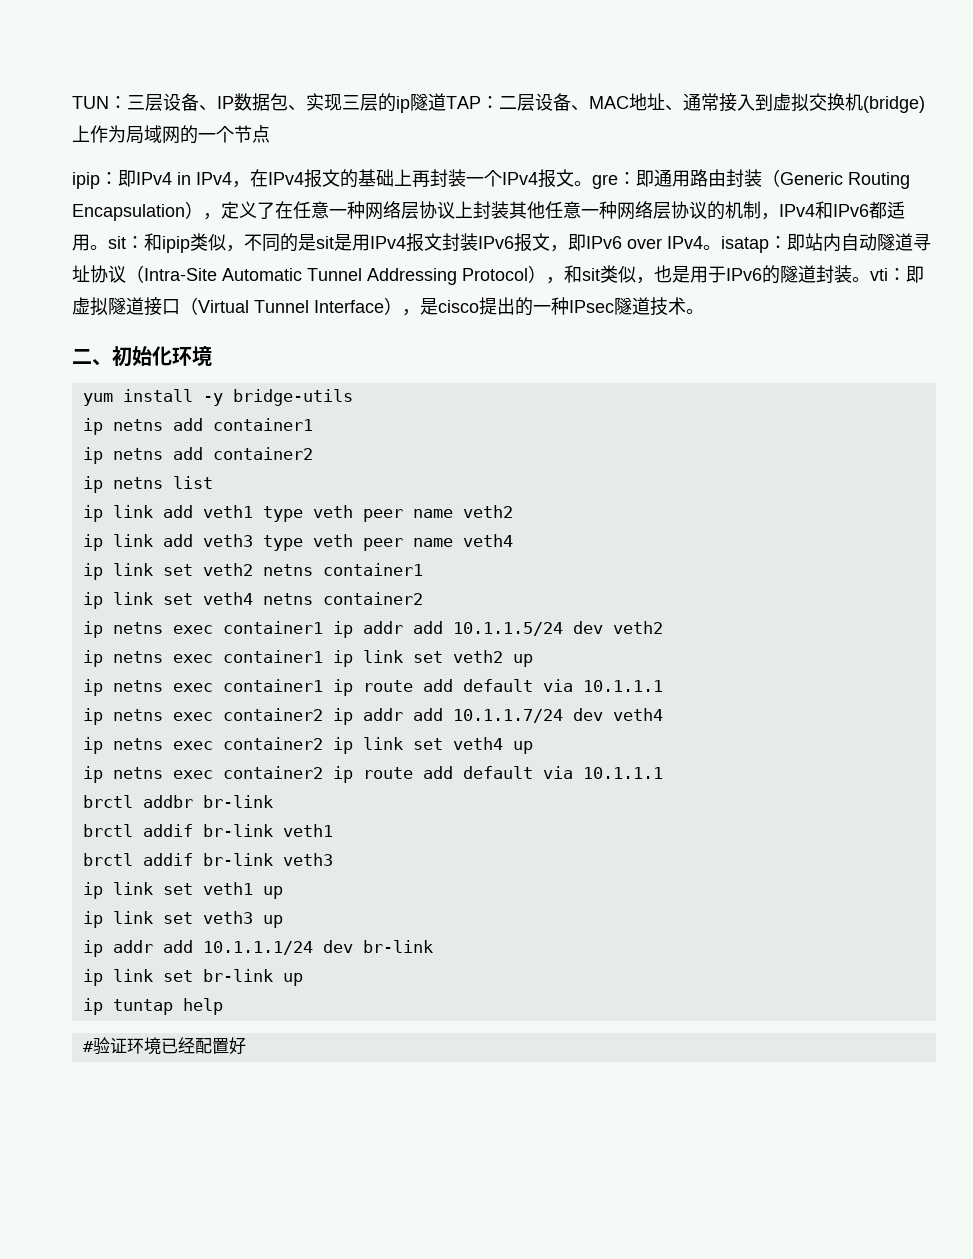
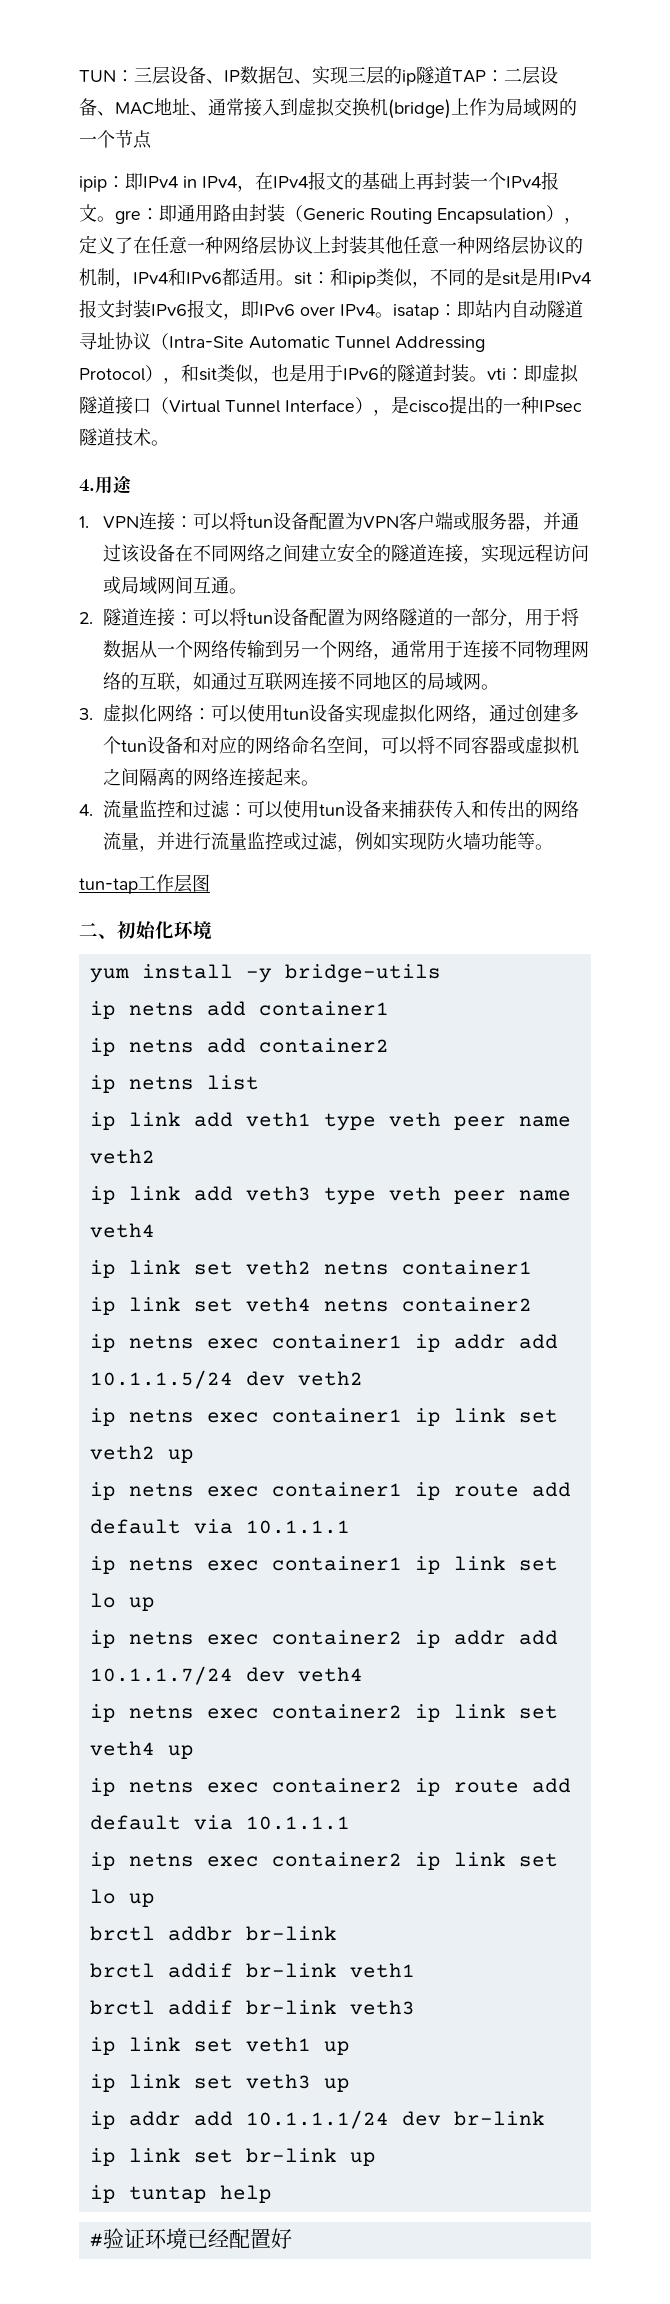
(704, 311) none -> [79,475,131,494] [79,512,580,532] [103,543,590,564] [103,576,248,595] [79,608,580,628] [103,640,590,660] [103,672,500,692] [79,704,580,724] [103,736,580,756] [103,768,320,787] [79,800,580,819] [103,832,554,852] [79,874,210,894] // 4.用途 // 1. VPN连接：可以将tun设备配置为VPN客户端或服务器，并通过该设备在不同网络之间建立安全的隧道连接，实现远程访问或局域网间互通。 // 2.隧道连接：可以将tun设备配置为网络隧道的一部分，用于将数据从一个网络传输到另一个网络，通常用于连接不同物理网络的互联，如通过互联网连接不同地区的局域网。 // 3.虚拟化网络：可以使用tun设备实现虚拟化网络，通过创建多个tun设备和对应的网络命名空间，可以将不同容器或虚拟机之间隔离的网络连接起来。 // 4.流量监控和过滤：可以使用tun设备来捕获传入和传出的网络流量，并进行流量监控或过滤，例如实现防火墙功能等。 // tun-tap工作层图
(663, 686) none -> [89,1556,558,1574] [89,1593,155,1611] // ip netns exec container1 ip link set lo up
(663, 773) none -> [89,1852,558,1870] [89,1889,155,1907] // ip netns exec container2 ip link set lo up

